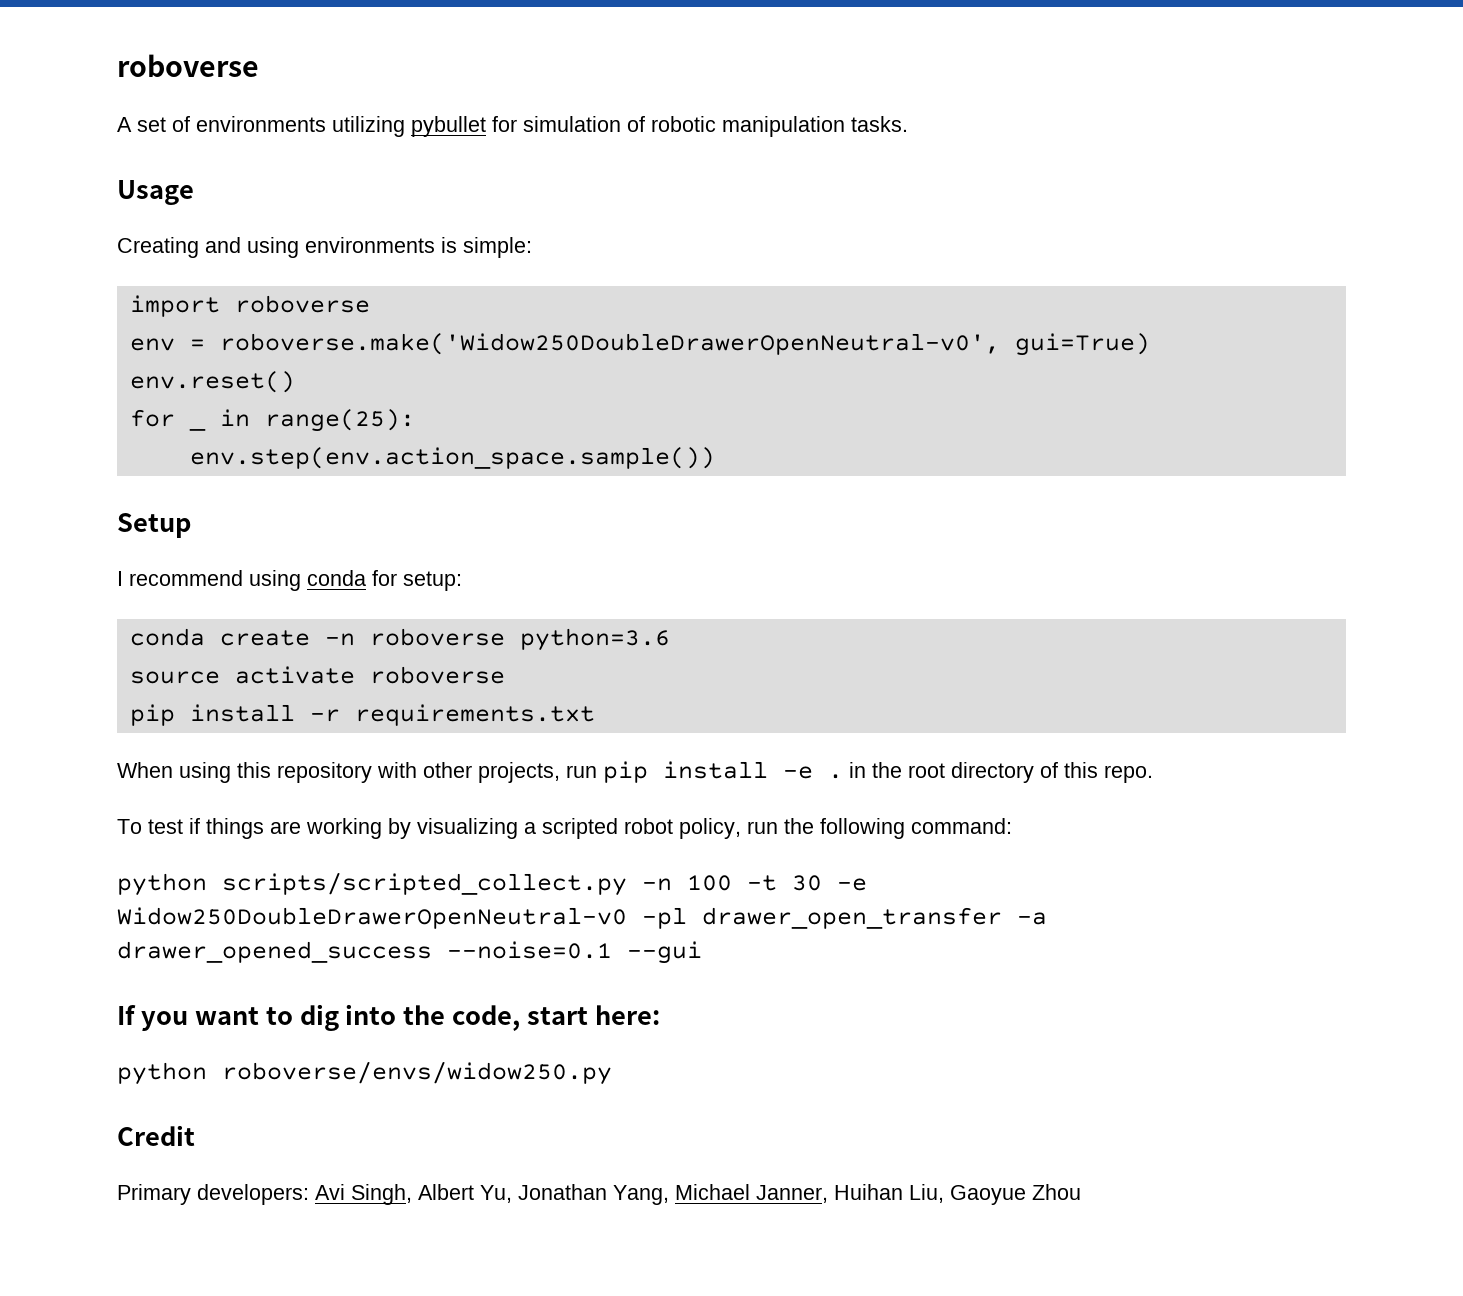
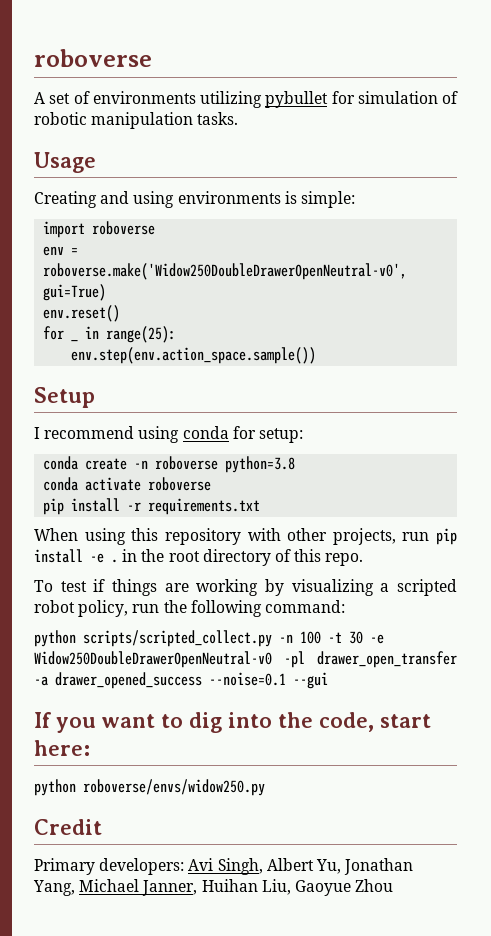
[519,628,670,651] [129,671,220,684] python=3.6 // source -> [225,456,296,473] [43,477,79,491] python=3.8 // conda

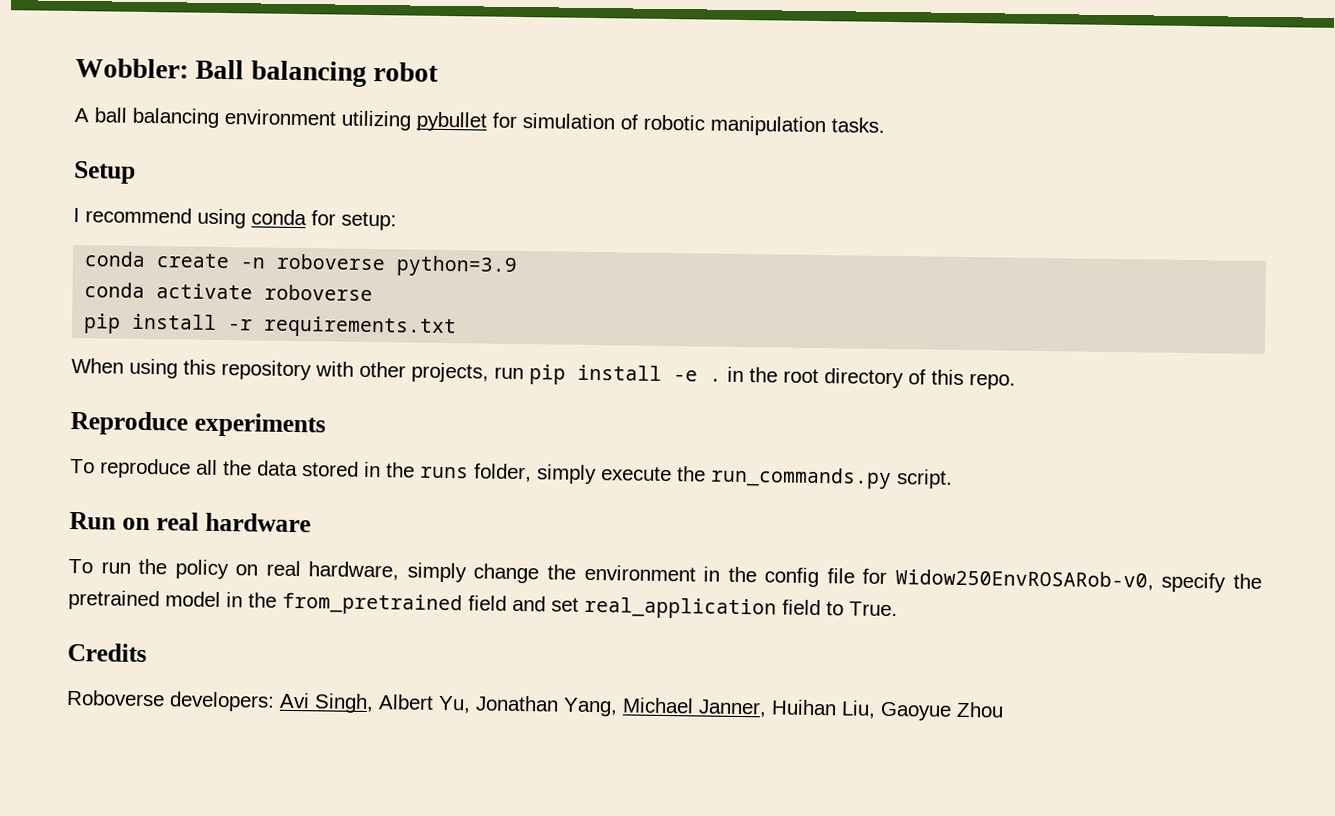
[34,49,152,67] [34,91,196,104] roboverse // A set of environments -> [75,58,440,87] [74,107,336,128] Wobbler: Ball balancing robot // A ball balancing environment
[34,152,96,173] [34,191,355,208] [43,221,156,238] [43,246,79,256] [43,263,408,280] [43,284,107,301] [43,305,121,322] [43,326,79,342] [85,326,177,343] [71,347,317,364] // Usage // Creating and using environments is simple: // import roboverse // env = roboverse.make('Widow250DoubleDrawerOpenNeutral-v0', gui=True) // env.reset() // for _ in range(25): // env.step(env.action_space.sample()) -> (885, 125) none
[225,456,296,473] python=3.8 -> [396,255,519,277] python=3.9
[34,579,457,596] [34,600,345,617] [34,630,384,647] [34,651,457,668] [34,672,328,689] [34,712,431,733] [34,740,90,756] [34,779,265,796] [34,819,102,835] [34,858,95,875] // To test if things are working by visualizing a scripted robot policy, run the following command: // python scripts/scripted_collect.py -n 100 -t 30 -e Widow250DoubleDrawerOpenNeutral-v0 -pl drawer_open_transfer -a drawer_opened_success --noise=0.1 --gui // If you want to dig into the code, start here: // python roboverse/envs/widow250.py // Credit // Primary -> [70,410,326,438] [70,458,953,490] [69,511,311,533] [68,558,1262,593] [68,589,898,620] [67,642,147,663] [66,689,165,707] // Reproduce experiments // To reproduce all the data stored in the runs folder, simply execute the run_commands.py script. // Run on real hardware // To run the policy on real hardware, simply change the environment in the config file for Widow250EnvROSARob-v0, specify the pretrained model in the from_pretrained field and set real_application field to True. // Credits // Roboverse

